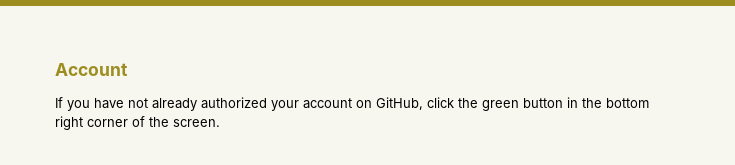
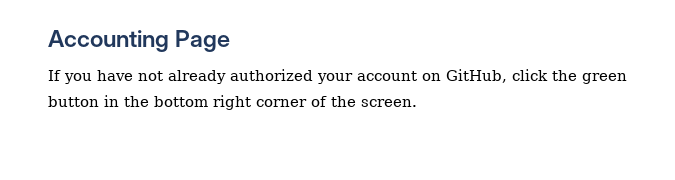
[55,63,128,76] Account -> [48,30,231,52] Accounting Page

